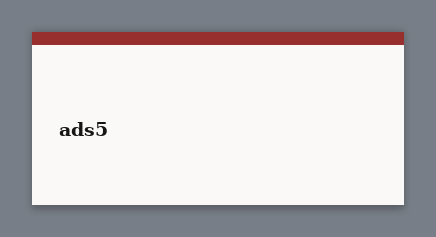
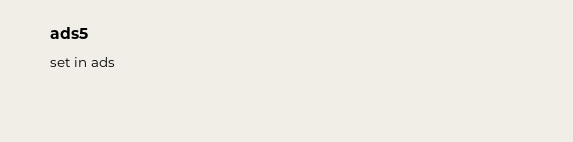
(108, 129) none -> [50,57,115,67] // set in ads

